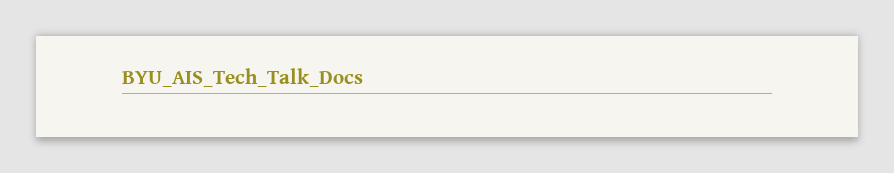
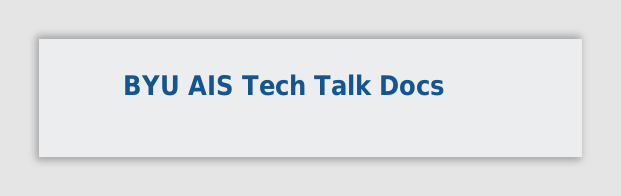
[122,68,363,87] BYU_AIS_Tech_Talk_Docs -> [123,74,444,96] BYU AIS Tech Talk Docs

